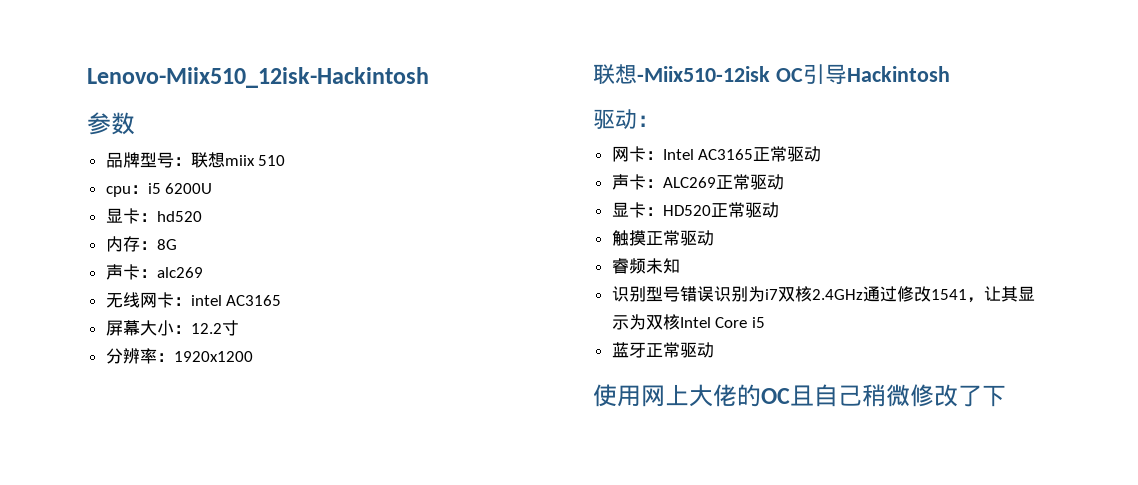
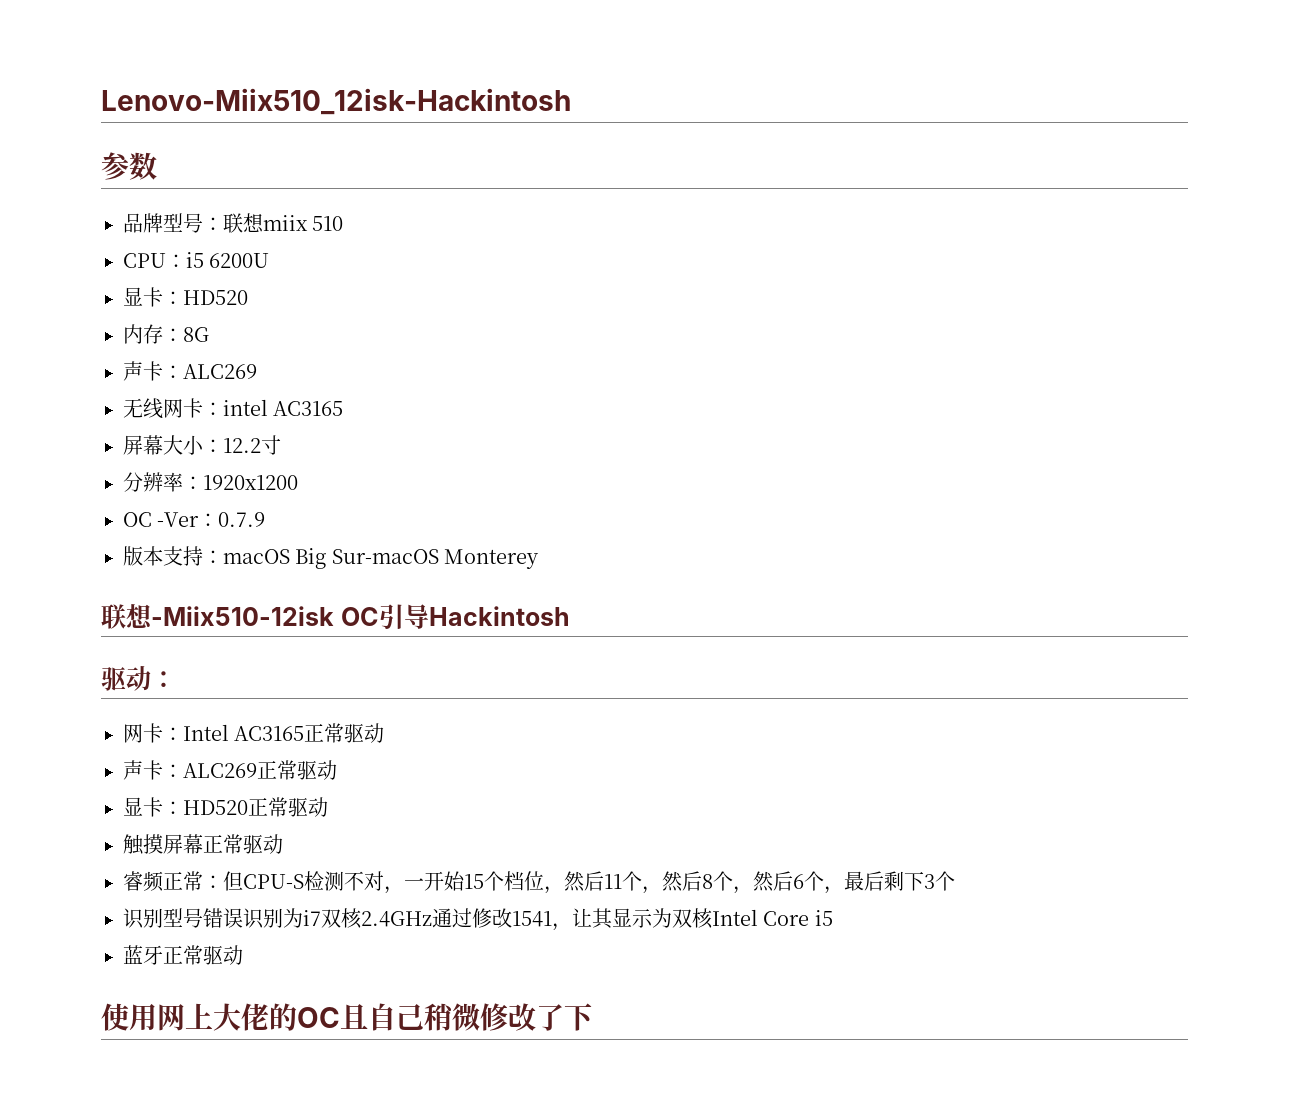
[105,186,131,197] cpu -> [123,253,166,268] CPU
[156,211,202,222] hd520 -> [183,290,248,305] HD520
[156,267,203,278] alc269 -> [183,364,257,379] ALC269
(253, 356) none -> [123,512,266,527] [123,546,540,569] // OC -Ver：0.7.9 // 版本支持：macOS Big Sur-macOS Monterey
(646, 238) none -> [163,834,203,854] 屏幕
[645,258,680,274] 未知 -> [163,871,955,894] 正常：但CPU-S检测不对，一开始15个档位，然后11个，然后8个，然后6个，最后剩下3个

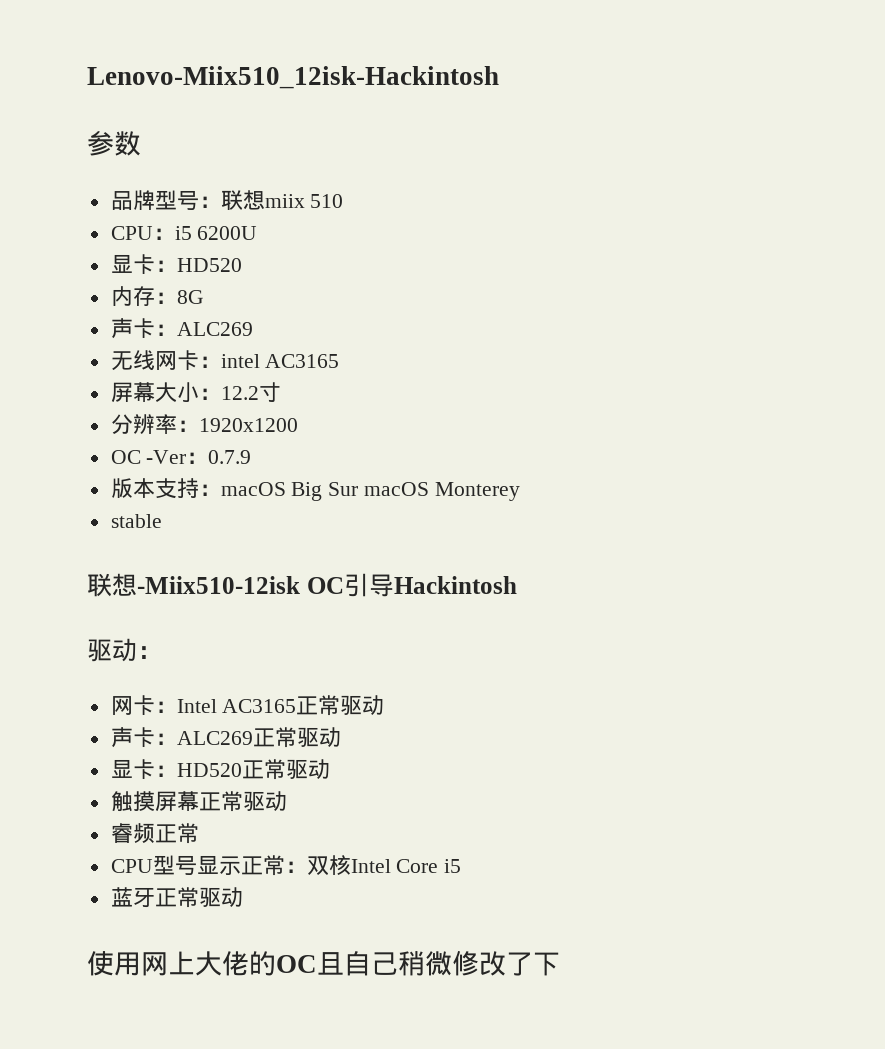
[331,549,439,564] Sur-macOS -> [328,482,430,496] Sur macOS
(540, 559) none -> [110,514,162,528] // stable
[203,871,955,894] [123,908,672,931] ：但CPU-S检测不对，一开始15个档位，然后11个，然后8个，然后6个，最后剩下3个 // 识别型号错误识别为i7双核2.4GHz通过修改1541，让其显示为 -> [110,855,307,876] // CPU型号显示正常：

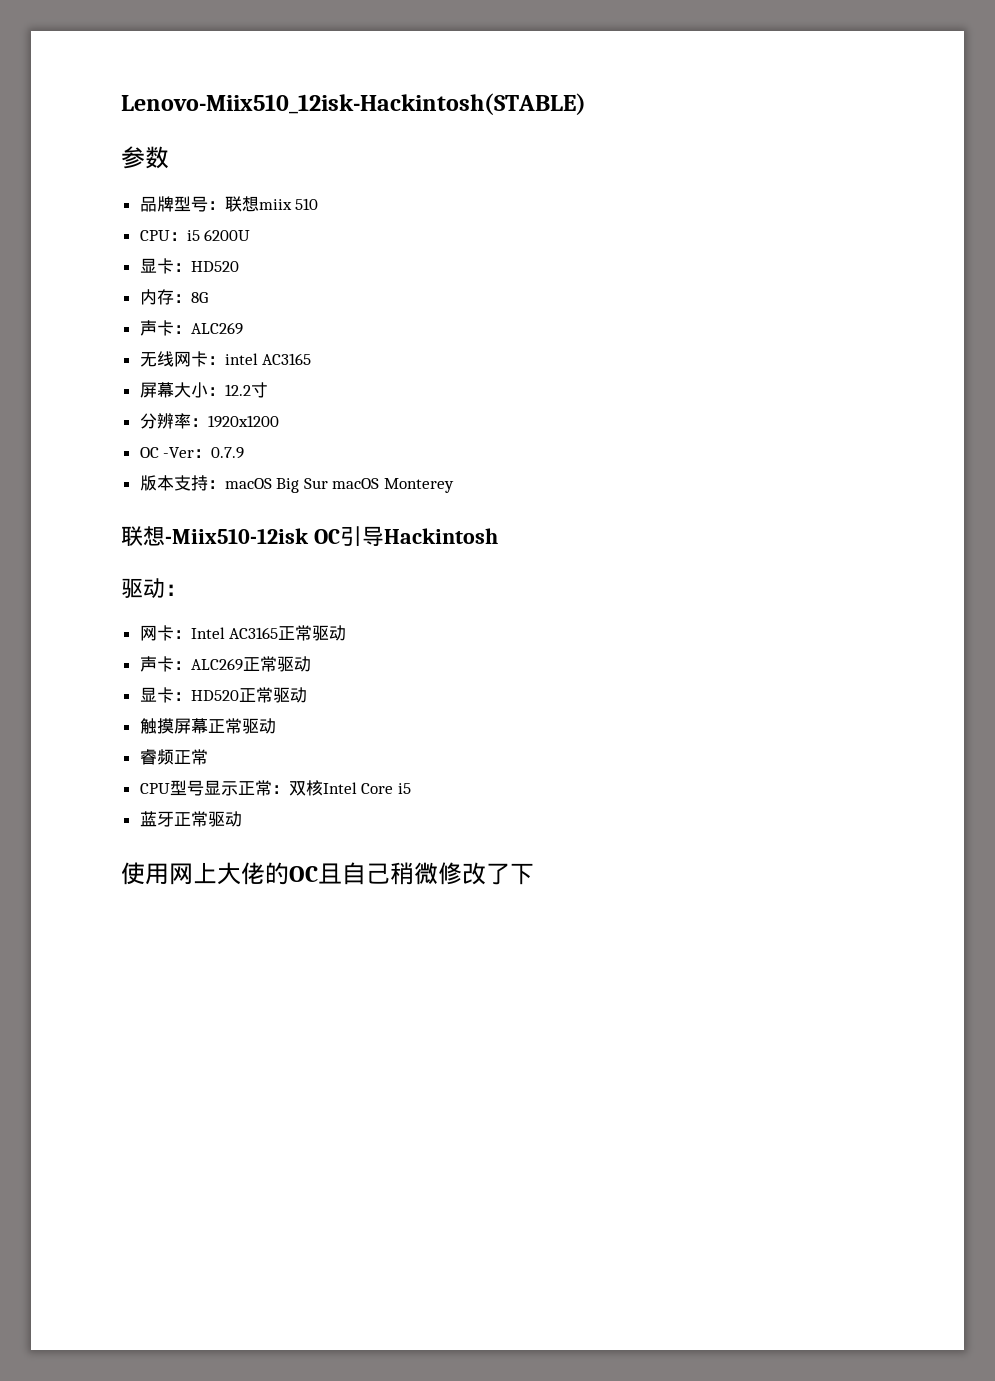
[87,66,499,89] Lenovo-Miix510_12isk-Hackintosh -> [121,93,586,115] Lenovo-Miix510_12isk-Hackintosh(STABLE)
[110,514,162,528] // stable -> (455, 485) none

